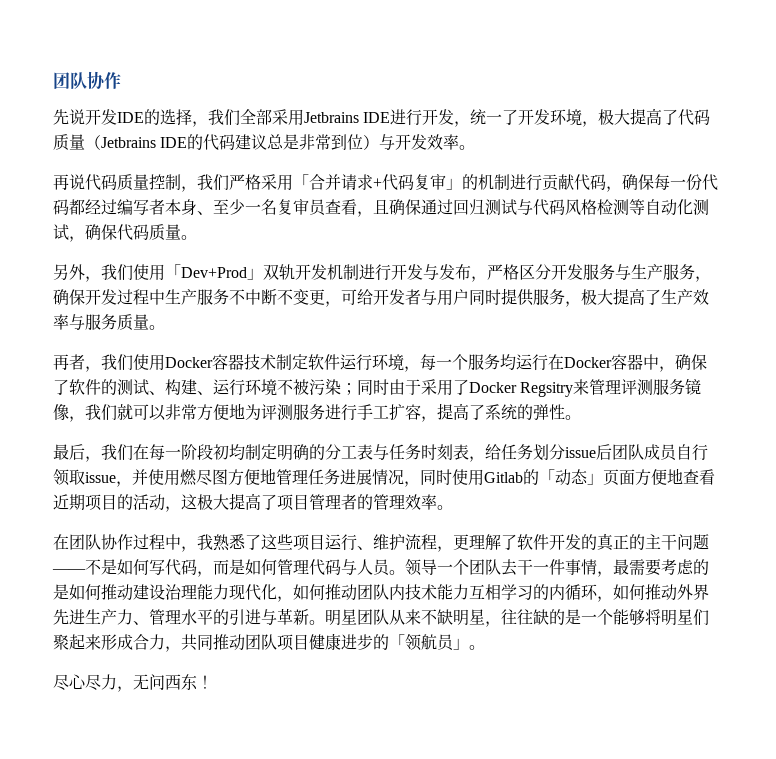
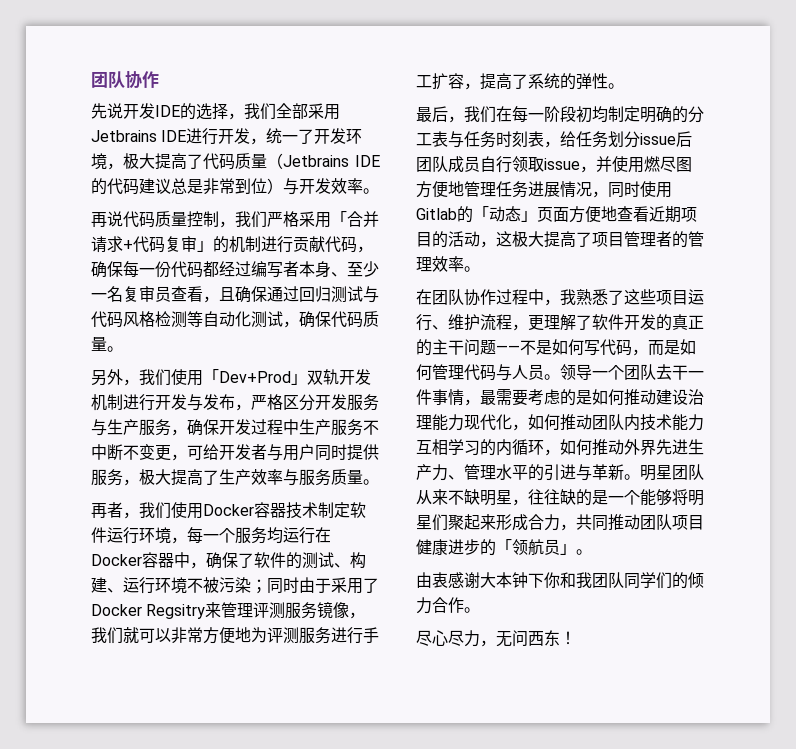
(485, 647) none -> [416,572,704,589] [416,597,480,614] // 由衷感谢大本钟下你和我团队同学们的倾力合作。

